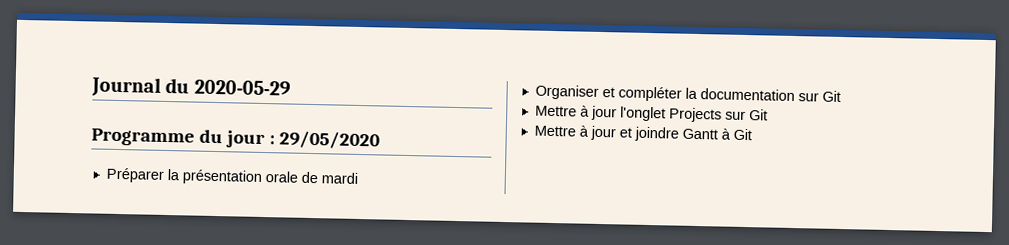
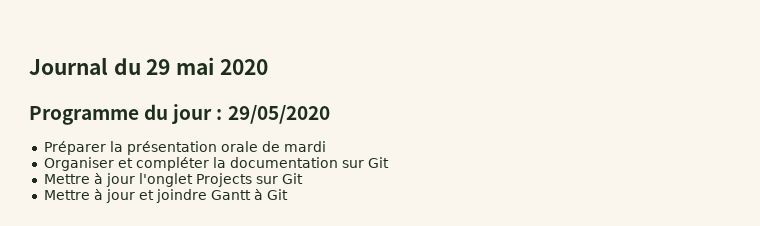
[193,79,291,96] 2020-05-29 -> [146,57,268,75] 29 mai 2020

